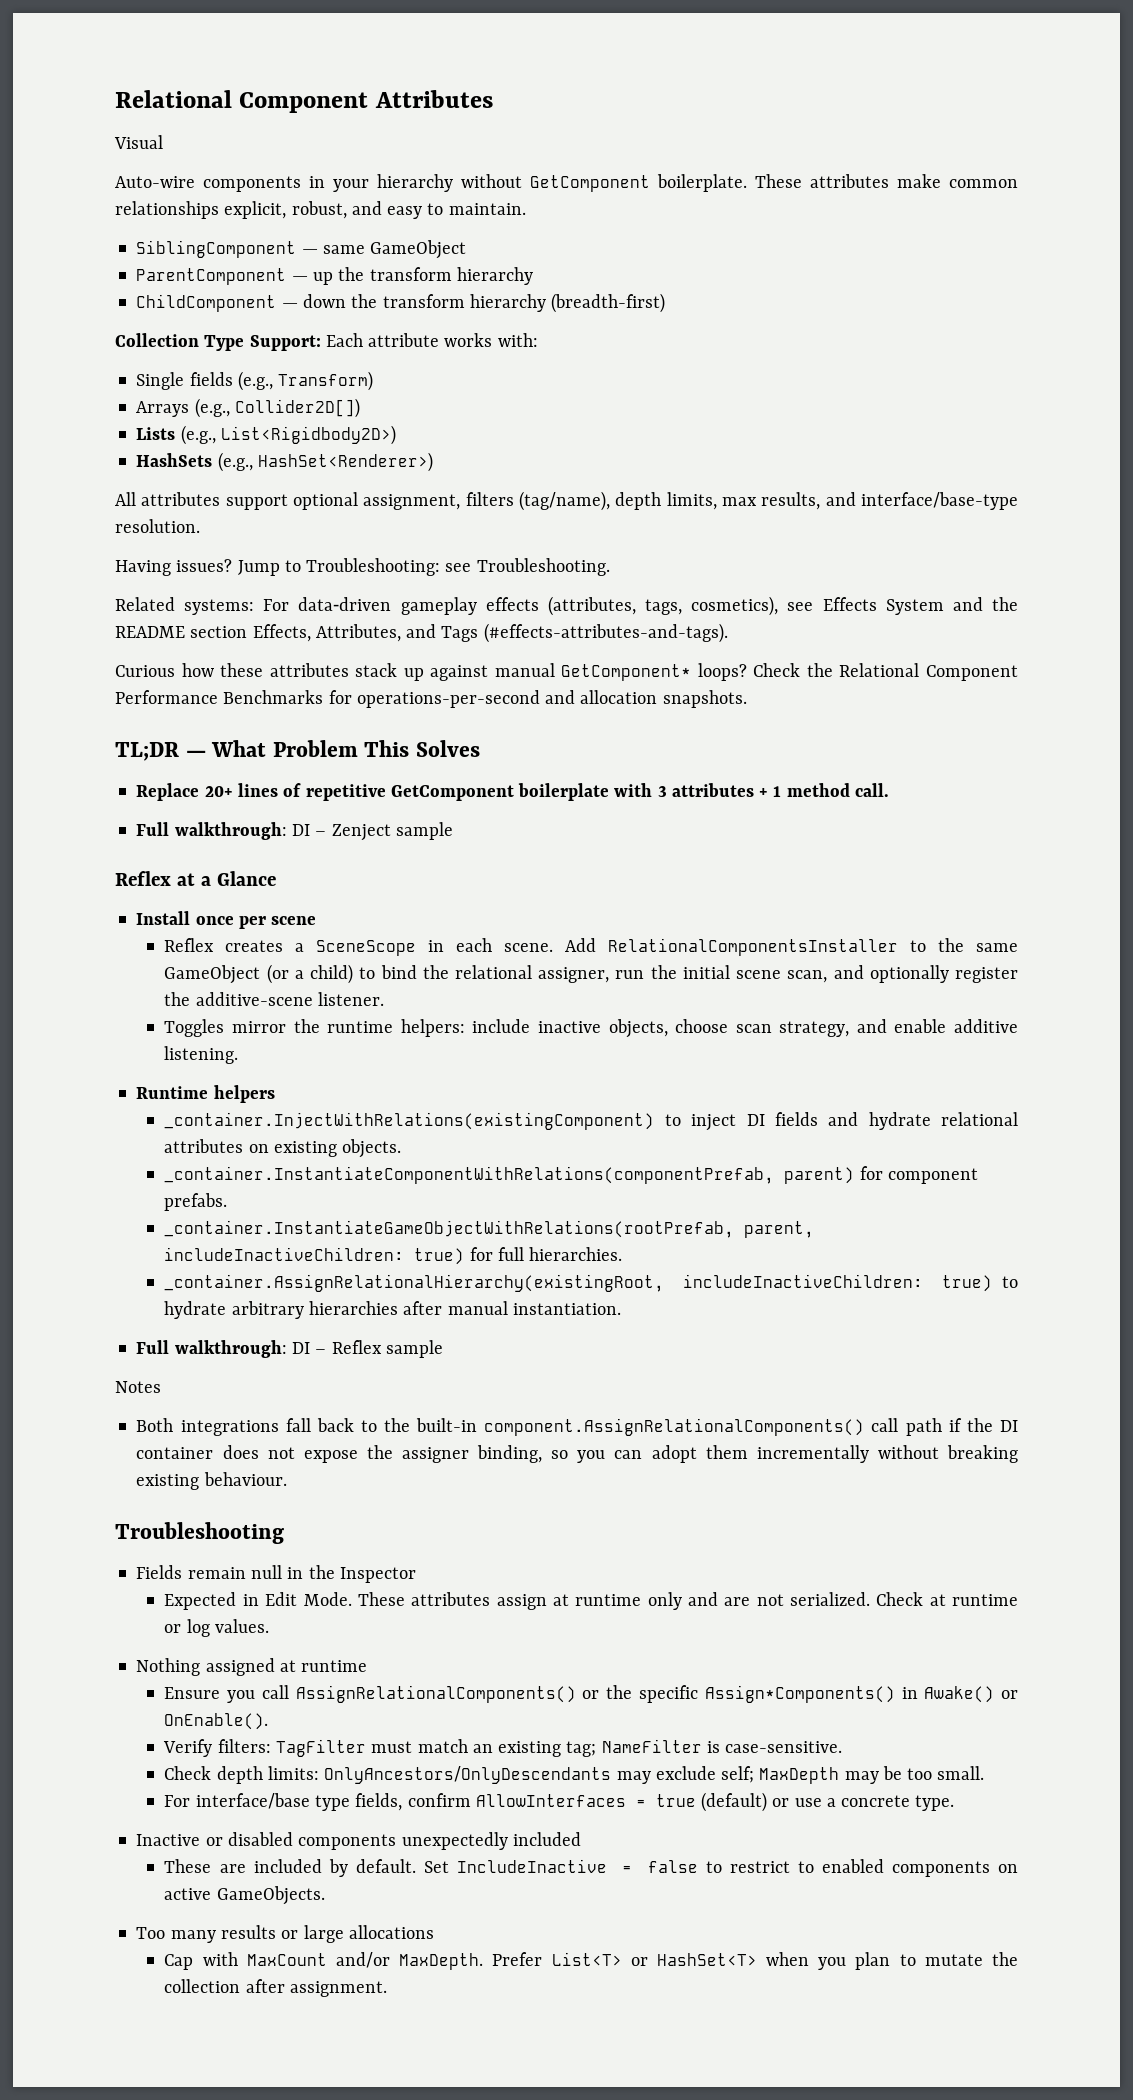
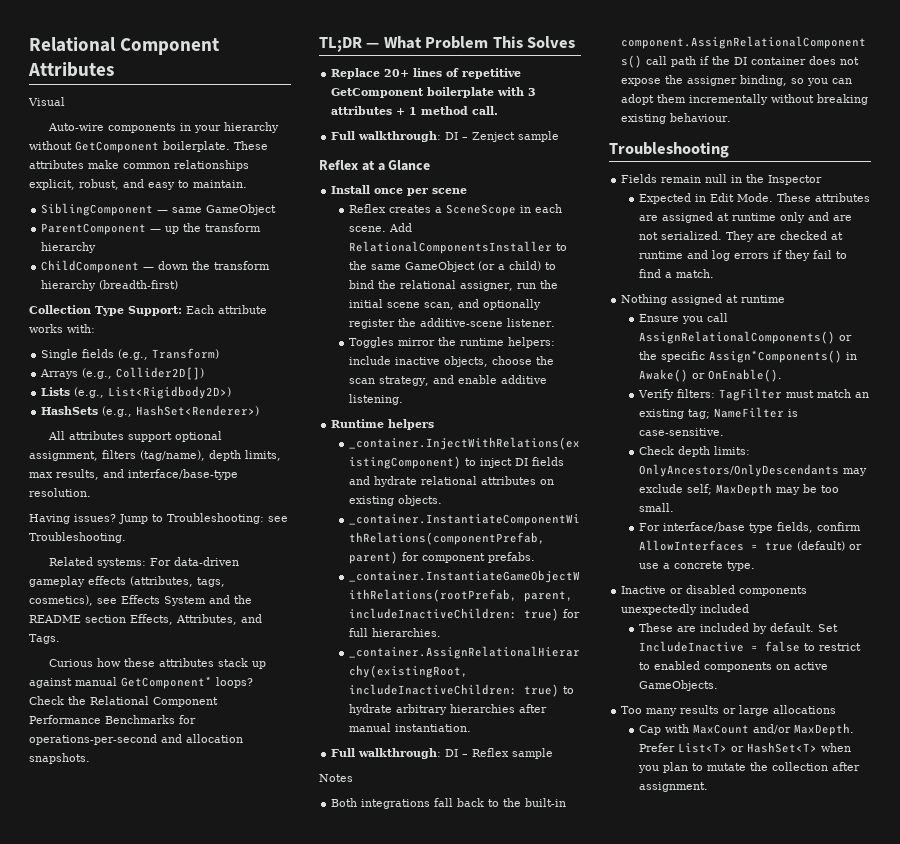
[441,623,728,643] Tags (#effects-attributes-and-tags). -> [29,634,60,644] Tags.
(729, 1026) none -> [536,356,555,365] the
[496,1594,547,1610] assign -> [639,212,714,223] are assigned
[876,1592,1019,1606] [164,1619,270,1637] Check at runtime or log values. -> [726,231,844,242] [639,250,848,261] [639,269,715,278] They are checked at runtime and log errors if they fail to find a match.

